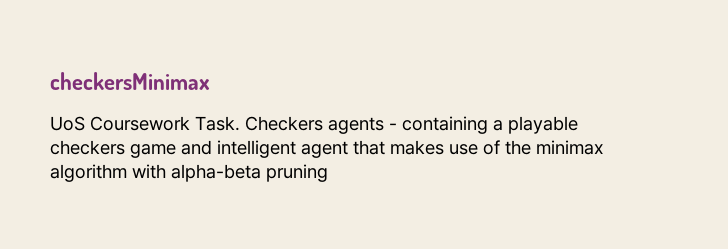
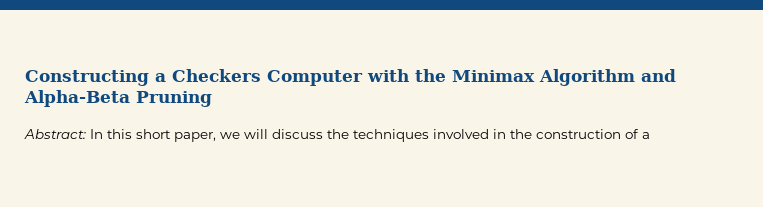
[50,72,210,90] [50,116,578,134] [50,140,603,158] [50,164,328,182] checkersMinimax // UoS Coursework Task. Checkers agents - containing a playable checkers game and intelligent agent that makes use of the minimax algorithm with alpha-beta pruning -> [25,69,676,86] [24,90,212,107] [24,129,650,142] Constructing a Checkers Computer with the Minimax Algorithm and Alpha-Beta Pruning // Abstract: In this short paper, we will discuss the techniques involved in the construction of a

